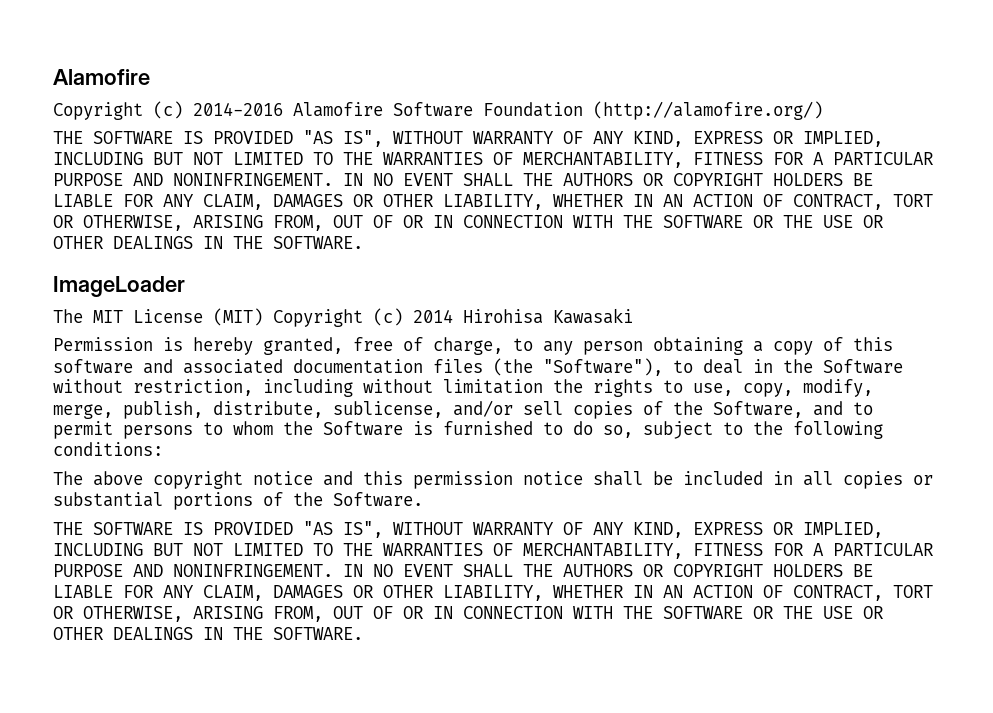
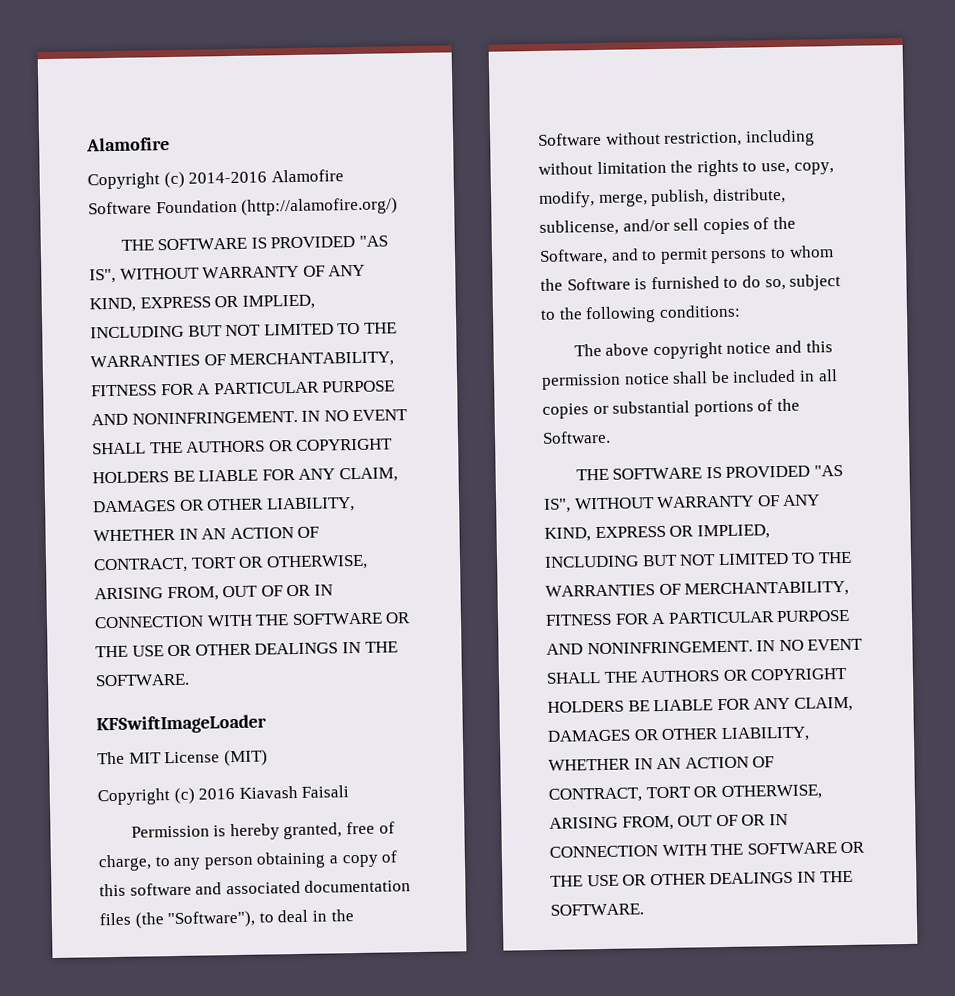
[53,276,185,297] ImageLoader -> [96,714,267,735] KFSwiftImageLoader
[273,308,633,327] Copyright (c) 2014 Hirohisa Kawasaki -> [97,785,350,806] // Copyright (c) 2016 Kiavash Faisali

